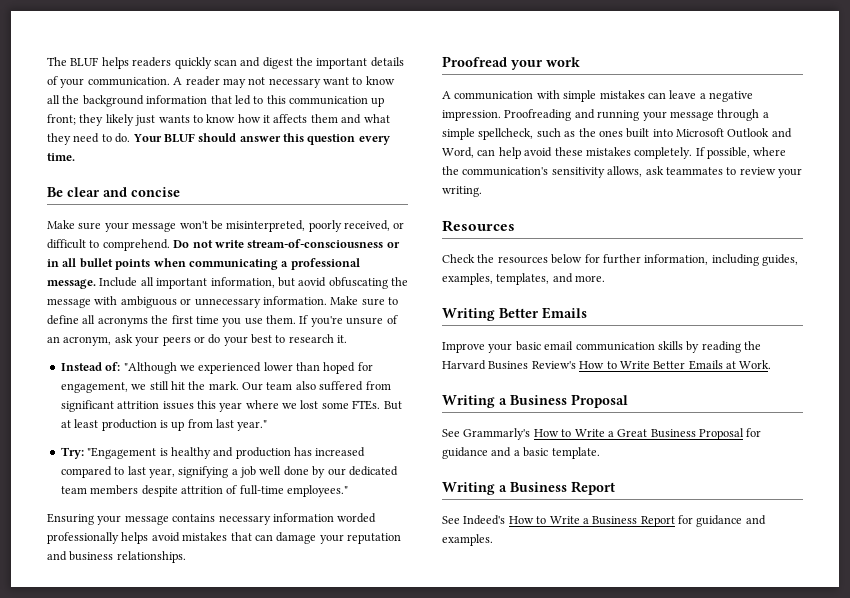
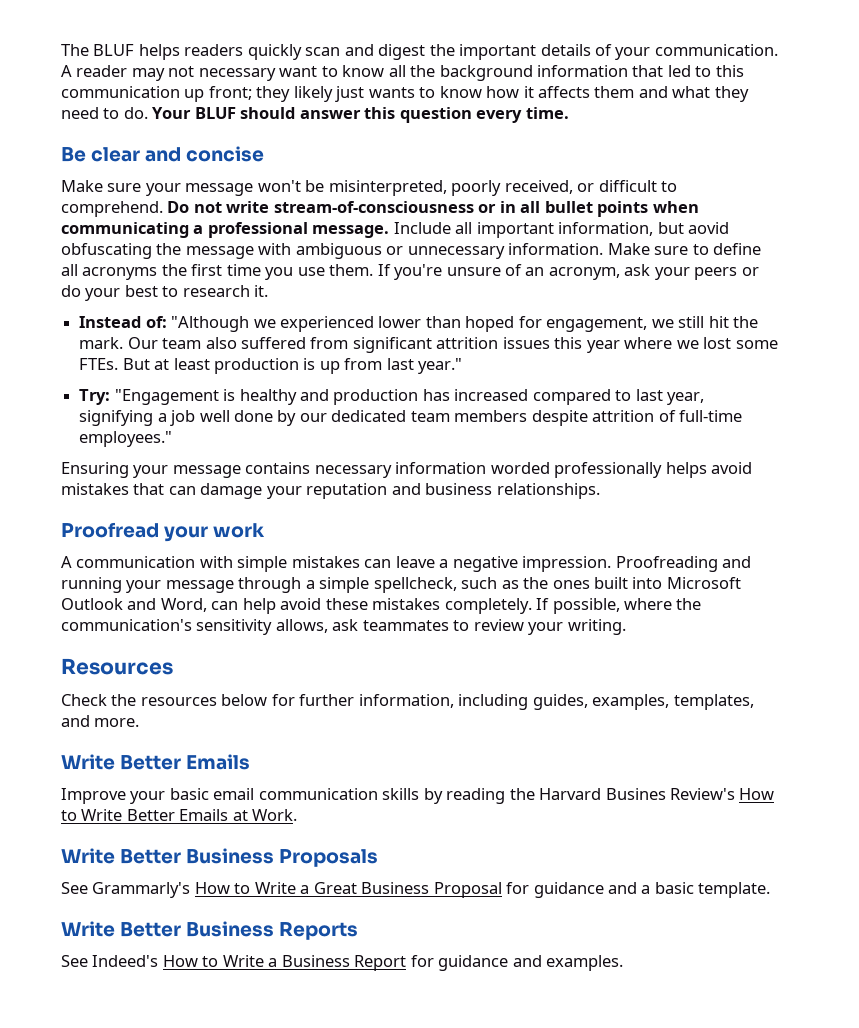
[442,308,495,321] Writing -> [61,754,115,770] Write
[442,394,628,408] Writing a Business Proposal -> [61,848,379,867] Write Better Business Proposals
[442,481,615,495] Writing a Business Report -> [61,921,359,940] Write Better Business Reports

